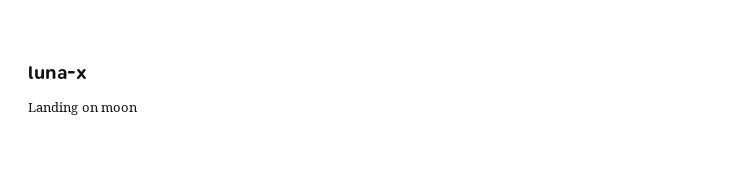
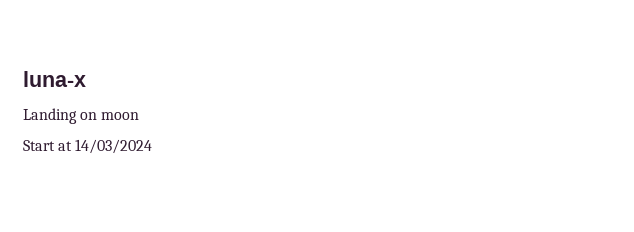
(139, 108) none -> [23,139,153,154] // Start at 14/03/2024

